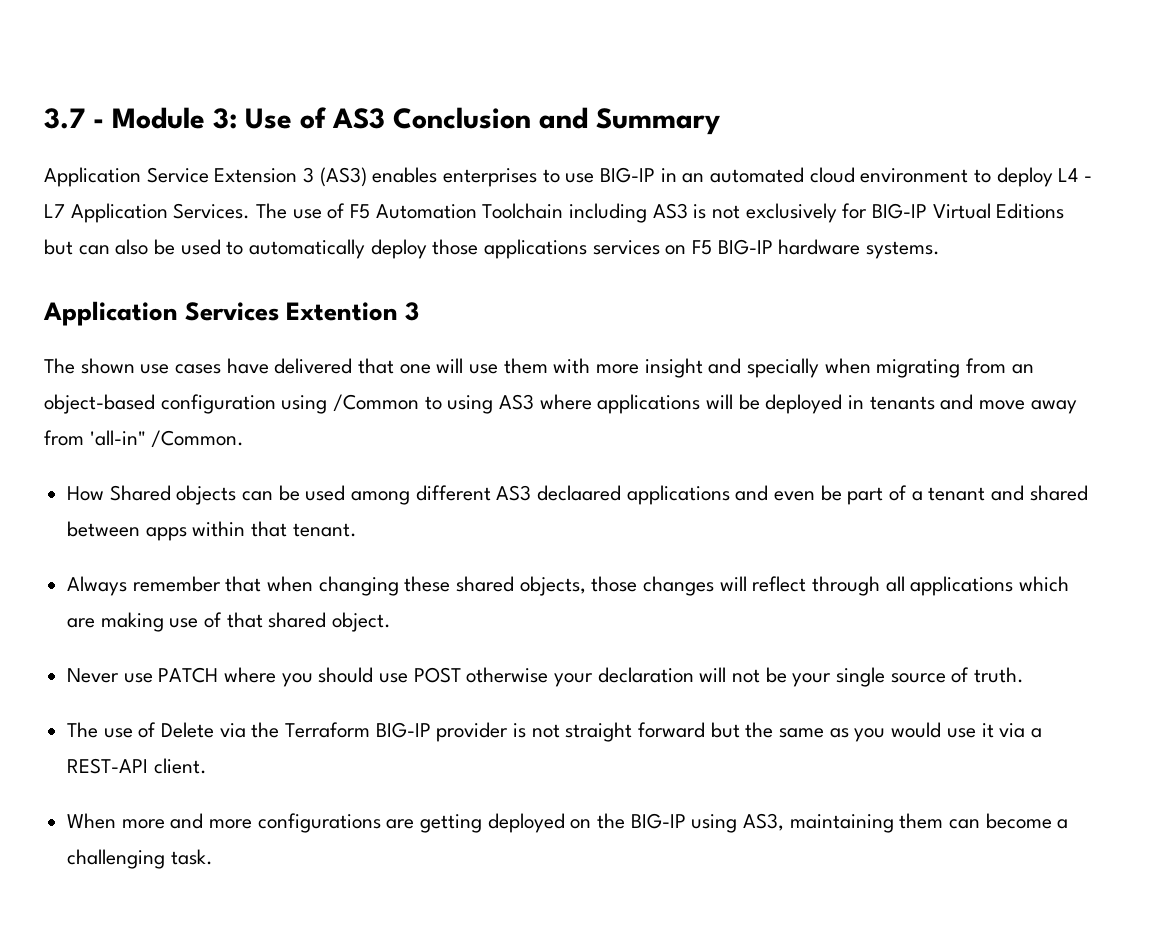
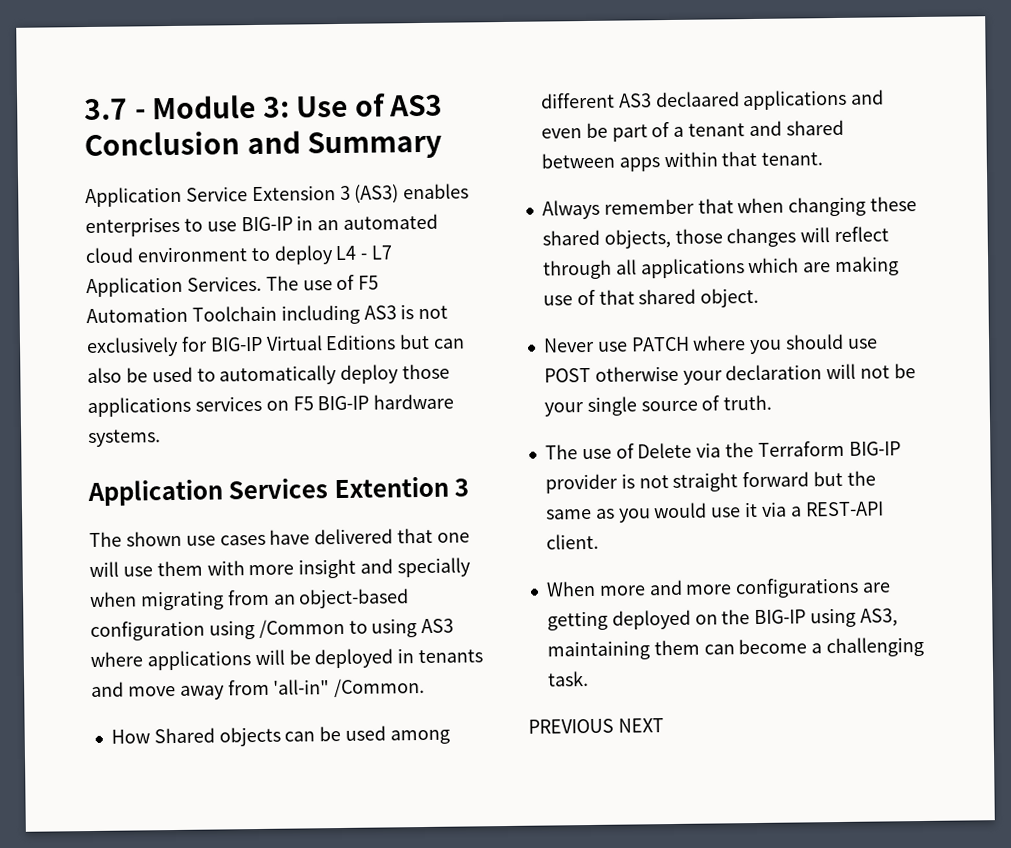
(213, 857) none -> [528,718,664,734] // PREVIOUS NEXT

